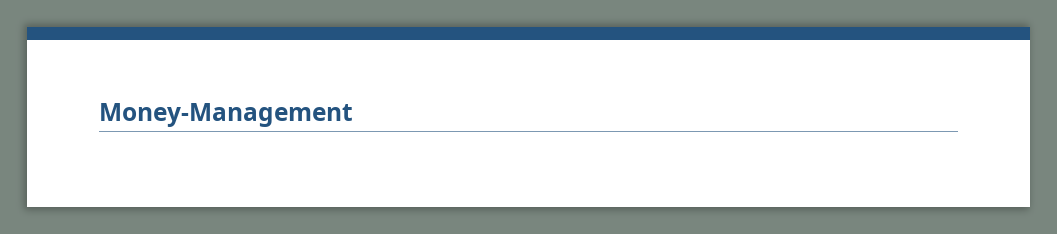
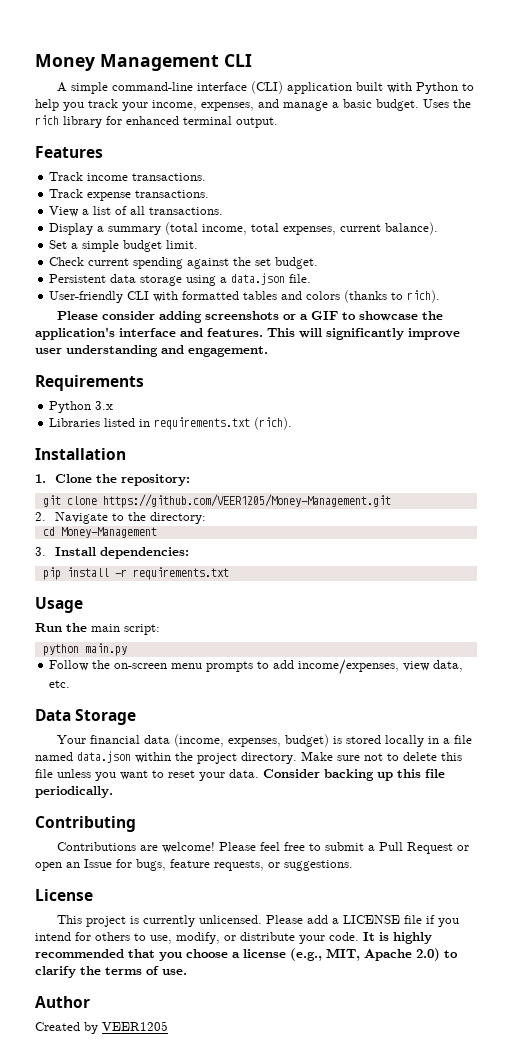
[99,103,353,127] Money-Management -> [35,54,252,71] [57,81,475,94] [35,99,471,111] [35,115,278,128] [35,146,103,158] [49,172,207,181] [49,189,210,201] [49,206,224,217] [49,222,439,235] [49,240,199,252] [49,257,319,269] [49,273,312,286] [49,290,441,303] [57,311,444,323] [35,327,460,340] [35,345,268,357] [35,375,144,391] [49,401,114,413] [49,417,293,430] [35,448,126,460] [35,474,191,486] [42,494,391,508] [35,512,207,524] [42,527,157,538] [35,547,190,559] [42,567,229,580] [35,597,83,613] [35,623,160,635] [42,643,127,656] [49,659,464,675] [49,680,71,688] [35,709,137,725] [57,734,473,747] [35,751,462,764] [35,769,445,781] [35,786,113,798] [35,816,136,832] [57,842,470,854] [35,859,353,871] [35,889,93,901] [57,915,460,927] [35,932,432,944] [35,948,458,961] [35,966,187,978] [35,996,90,1008] [35,1021,168,1034] Money Management CLI // A simple command-line interface (CLI) application built with Python to help you track your income, expenses, and manage a basic budget. Uses the rich library for enhanced terminal output. // Features // Track income transactions. // Track expense transactions. // View a list of all transactions. // Display a summary (total income, total expenses, current balance). // Set a simple budget limit. // Check current spending against the set budget. // Persistent data storage using a data.json file. // User-friendly CLI with formatted tables and colors (thanks to rich). // Please consider adding screenshots or a GIF to showcase the application's interface and features. This will significantly improve user understanding and engagement. // Requirements // Python 3.x // Libraries listed in requirements.txt (rich). // Installation // 1. Clone the repository: // git clone https://github.com/VEER1205/Money-Management.git // 2. Navigate to the directory: // cd Money-Management // 3. Install dependencies: // pip install -r requirements.txt // Usage // Run the main script: // python main.py // Follow the on-screen menu prompts to add income/expenses, view data, etc. // Data Storage // Your financial data (income, expenses, budget) is stored locally in a file named data.json within the project directory. Make sure not to delete this file unless you want to reset your data. Consider backing up this file periodically. // Contributing // Contributions are welcome! Please feel free to submit a Pull Request or open an Issue for bugs, feature requests, or suggestions. // License // This project is currently unlicensed. Please add a LICENSE file if you intend for others to use, modify, or distribute your code. It is highly recommended that you choose a license (e.g., MIT, Apache 2.0) to clarify the terms of use. // Author // Created by VEER1205

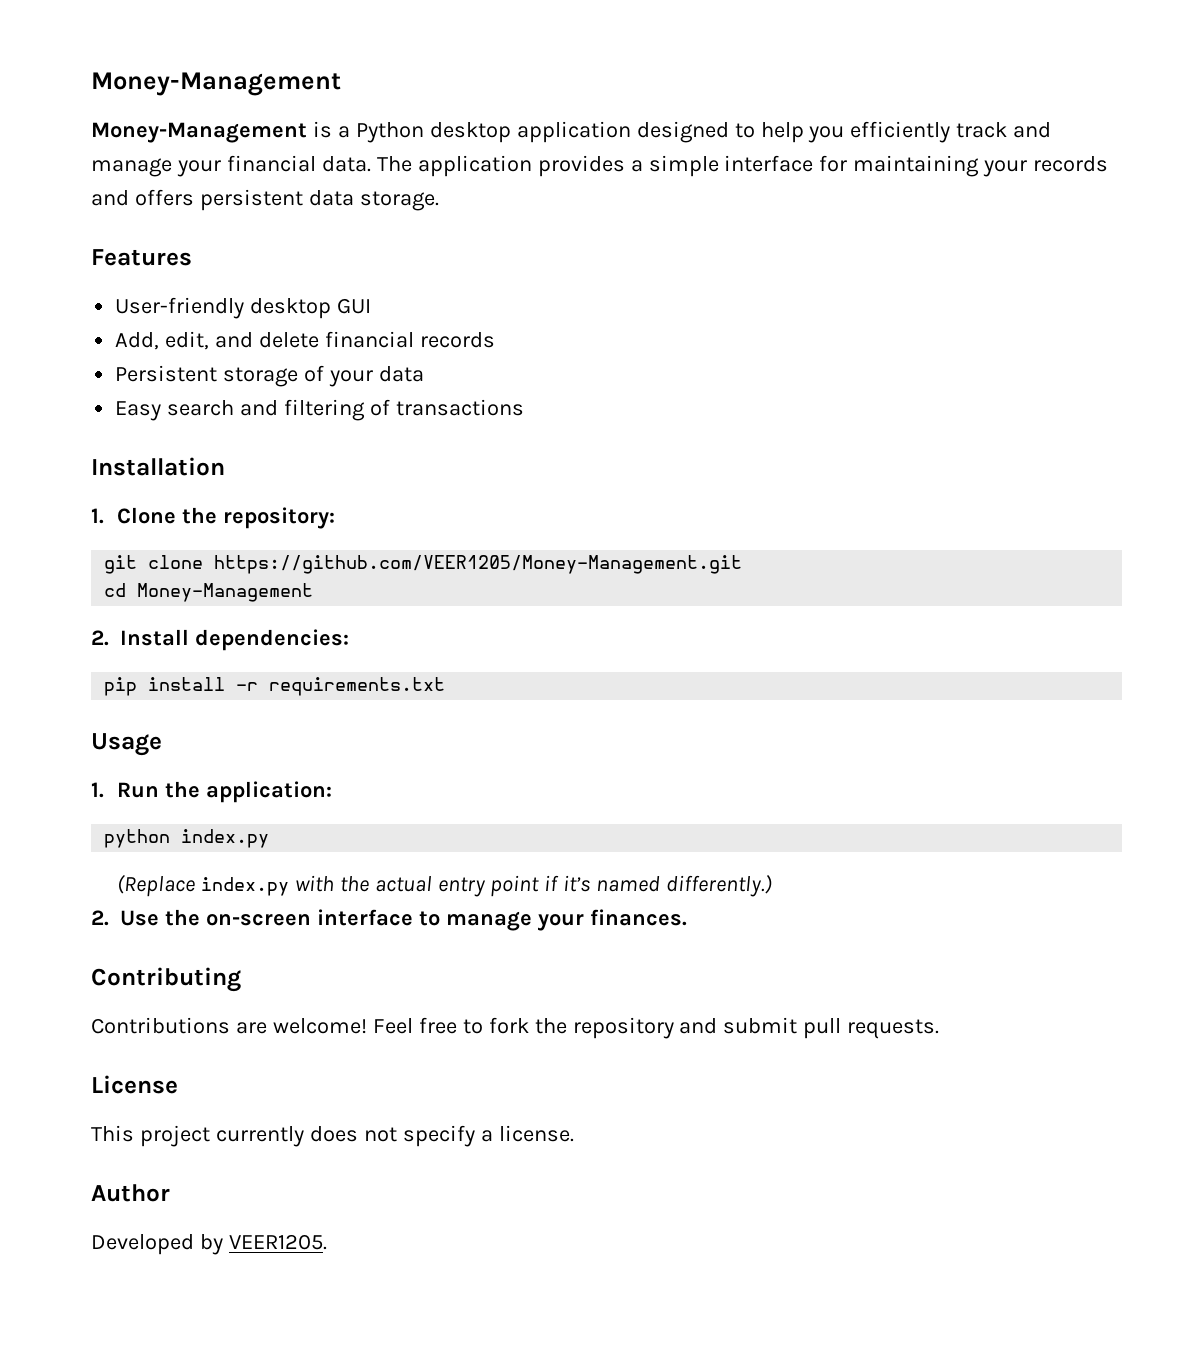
[35,54,252,71] [57,81,475,94] [35,99,471,111] [35,115,278,128] [35,146,103,158] [49,172,207,181] [49,189,210,201] [49,206,224,217] [49,222,439,235] [49,240,199,252] [49,257,319,269] [49,273,312,286] [49,290,441,303] [57,311,444,323] [35,327,460,340] [35,345,268,357] [35,375,144,391] [49,401,114,413] [49,417,293,430] Money Management CLI // A simple command-line interface (CLI) application built with Python to help you track your income, expenses, and manage a basic budget. Uses the rich library for enhanced terminal output. // Features // Track income transactions. // Track expense transactions. // View a list of all transactions. // Display a summary (total income, total expenses, current balance). // Set a simple budget limit. // Check current spending against the set budget. // Persistent data storage using a data.json file. // User-friendly CLI with formatted tables and colors (thanks to rich). // Please consider adding screenshots or a GIF to showcase the application's interface and features. This will significantly improve user understanding and engagement. // Requirements // Python 3.x // Libraries listed in requirements.txt (rich). -> [91,72,341,96] [91,121,1052,143] [91,155,1109,177] [91,189,439,211] [91,249,192,266] [115,297,372,319] [115,331,495,350] [115,365,424,387] [115,399,524,421] Money-Management // Money-Management is a Python desktop application designed to help you efficiently track and manage your financial data. The application provides a simple interface for maintaining your records and offers persistent data storage. // Features // User-friendly desktop GUI // Add, edit, and delete financial records // Persistent storage of your data // Easy search and filtering of transactions
[35,512,207,524] // 2. Navigate to the directory: -> (743, 564) none
[35,547,46,556] 3. -> [91,630,109,646] 2.
(83, 605) none -> [91,782,104,798] 1.
[91,624,160,635] main script: -> [205,781,332,803] application:
[84,643,127,656] [49,659,464,675] [49,680,71,688] [35,709,137,725] [57,734,473,747] [35,751,462,764] [35,769,445,781] [35,786,113,798] [35,816,136,832] [57,842,470,854] [35,859,353,871] [35,889,93,901] [57,915,460,927] [35,932,432,944] [35,948,458,961] [35,966,187,978] [35,996,90,1008] [35,1021,168,1034] main.py // Follow the on-screen menu prompts to add income/expenses, view data, etc. // Data Storage // Your financial data (income, expenses, budget) is stored locally in a file named data.json within the project directory. Make sure not to delete this file unless you want to reset your data. Consider backing up this file periodically. // Contributing // Contributions are welcome! Please feel free to submit a Pull Request or open an Issue for bugs, feature requests, or suggestions. // License // This project is currently unlicensed. Please add a LICENSE file if you intend for others to use, modify, or distribute your code. It is highly recommended that you choose a license (e.g., MIT, Apache 2.0) to clarify the terms of use. // Author // Created by VEER1205 -> [181,829,270,848] [116,874,773,897] [91,909,687,931] [91,967,241,992] [91,1017,940,1039] [91,1075,178,1094] [91,1125,574,1147] [91,1184,170,1202] [91,1234,327,1255] index.py // (Replace index.py with the actual entry point if it’s named differently.) // 2. Use the on-screen interface to manage your finances. // Contributing // Contributions are welcome! Feel free to fork the repository and submit pull requests. // License // This project currently does not specify a license. // Author // Developed by VEER1205.

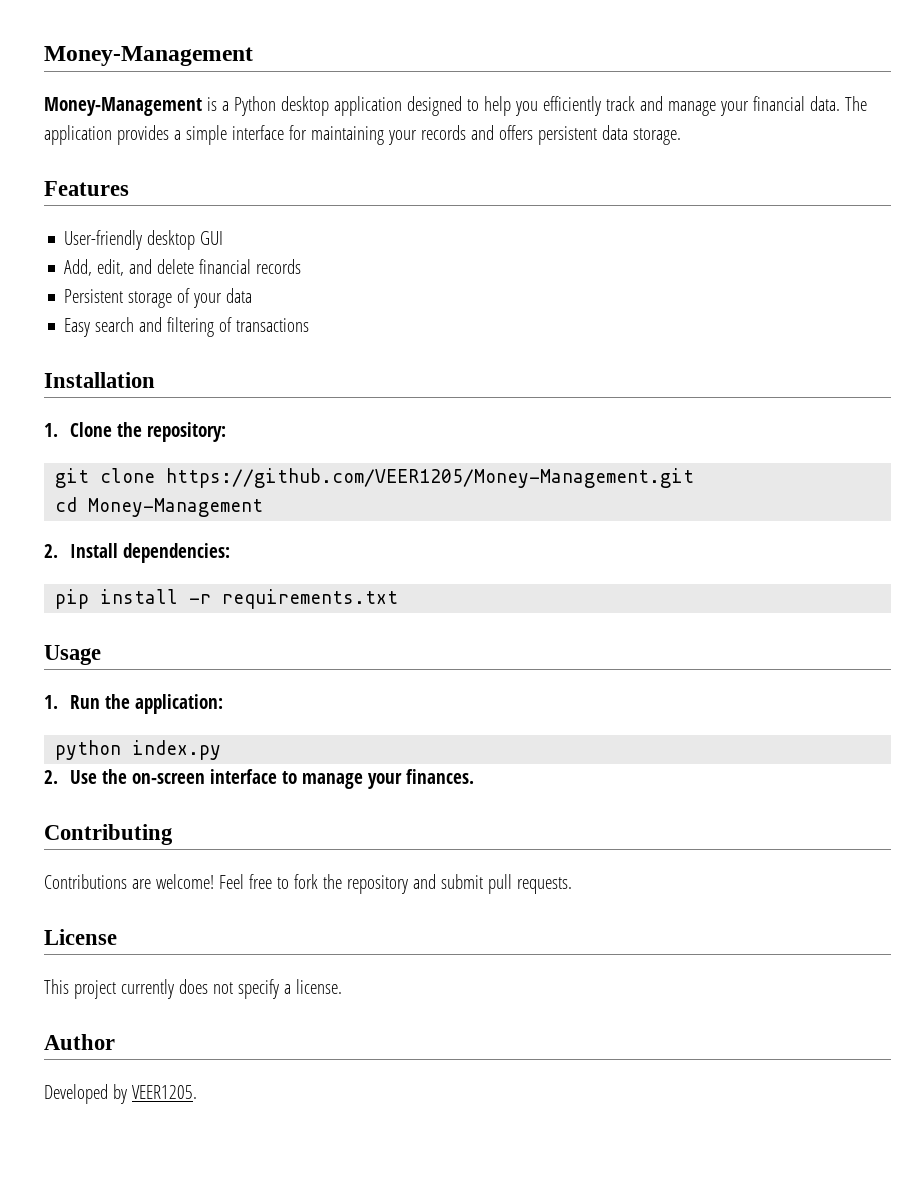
[116,874,773,897] // (Replace index.py with the actual entry point if it’s named differently.) -> (222, 750) none

